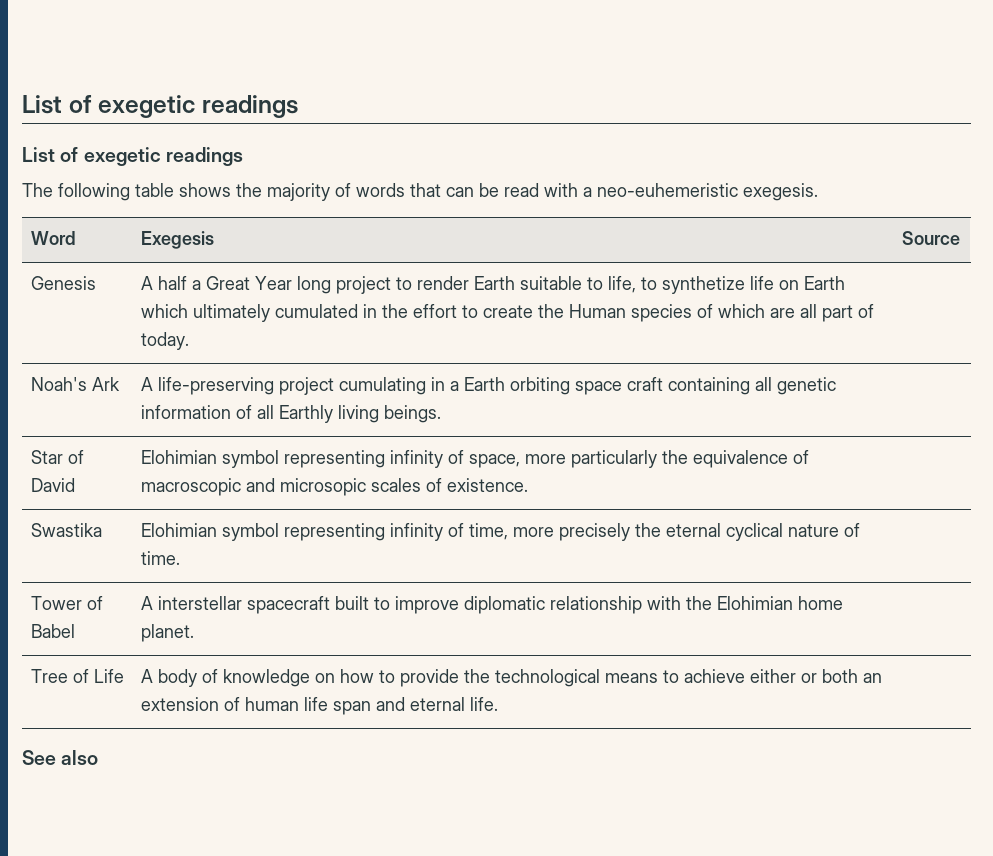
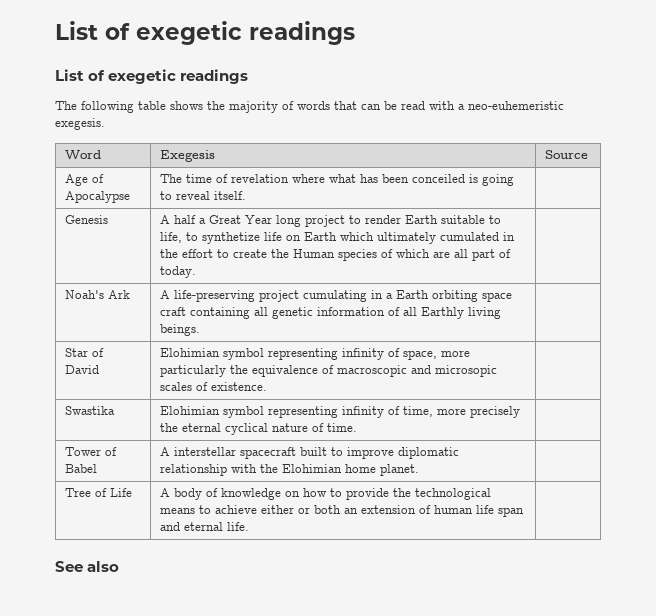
(960, 238) none -> [65,174,105,186] [65,191,131,203] [160,174,515,186] [160,191,247,200] // Age of Apocalypse | The time of revelation where what has been conceiled is going to reveal itself. |

